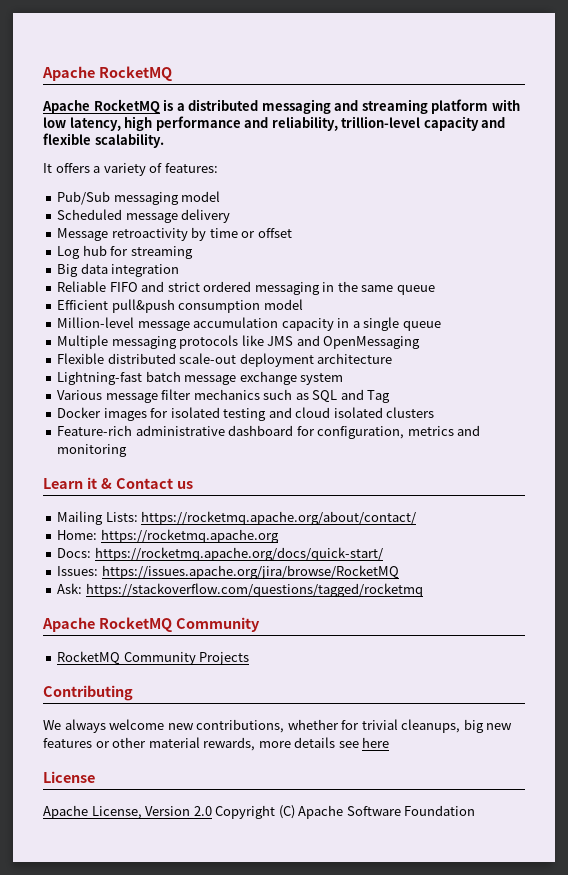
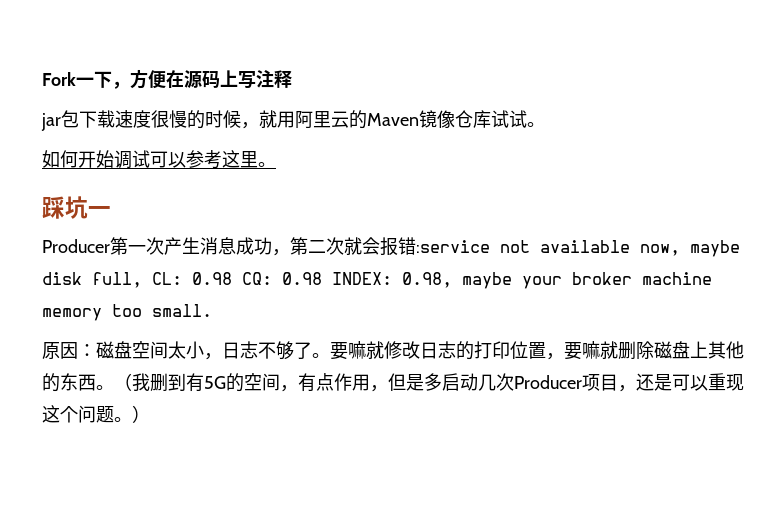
[42,66,172,81] [42,99,520,114] [43,116,506,131] [43,133,164,148] [43,163,218,176] [57,191,221,205] [57,209,231,223] [57,227,292,241] [57,245,193,259] [57,263,180,277] [57,281,435,295] [57,299,303,313] [57,317,441,331] [57,335,421,349] [57,353,393,367] [57,371,344,385] [57,389,391,403] [57,407,435,421] [57,425,481,439] [57,444,128,457] [43,477,193,489] [57,511,417,525] [57,529,279,543] [57,547,383,561] [57,565,399,579] [57,583,423,597] [42,617,260,632] [57,651,250,665] [43,685,133,701] [43,719,513,733] [43,737,390,751] [43,771,95,783] [43,805,476,819] Apache RocketMQ // Apache RocketMQ is a distributed messaging and streaming platform with low latency, high performance and reliability, trillion-level capacity and flexible scalability. // It offers a variety of features: // Pub/Sub messaging model // Scheduled message delivery // Message retroactivity by time or offset // Log hub for streaming // Big data integration // Reliable FIFO and strict ordered messaging in the same queue // Efficient pull&push consumption model // Million-level message accumulation capacity in a single queue // Multiple messaging protocols like JMS and OpenMessaging // Flexible distributed scale-out deployment architecture // Lightning-fast batch message exchange system // Various message filter mechanics such as SQL and Tag // Docker images for isolated testing and cloud isolated clusters // Feature-rich administrative dashboard for configuration, metrics and monitoring // Learn it & Contact us // Mailing Lists: https://rocketmq.apache.org/about/contact/ // Home: https://rocketmq.apache.org // Docs: https://rocketmq.apache.org/docs/quick-start/ // Issues: https://issues.apache.org/jira/browse/RocketMQ // Ask: https://stackoverflow.com/questions/tagged/rocketmq // Apache RocketMQ Community // RocketMQ Community Projects // Contributing // We always welcome new contributions, whether for trivial cleanups, big new features or other material rewards, more details see here // License // Apache License, Version 2.0 Copyright (C) Apache Software Foundation -> [42,69,292,89] [41,110,545,131] [42,150,276,169] [42,196,111,219] [42,237,740,257] [42,272,712,289] [42,304,212,321] [42,341,744,360] [42,373,744,392] [42,405,150,423] Fork一下，方便在源码上写注释 // jar包下载速度很慢的时候，就用阿里云的Maven镜像仓库试试。 // 如何开始调试可以参考这里。 // 踩坑一 // Producer第一次产生消息成功，第二次就会报错:service not available now, maybe disk full, CL: 0.98 CQ: 0.98 INDEX: 0.98, maybe your broker machine memory too small. // 原因：磁盘空间太小，日志不够了。要嘛就修改日志的打印位置，要嘛就删除磁盘上其他的东西。（我删到有5G的空间，有点作用，但是多启动几次Producer项目，还是可以重现这个问题。）

